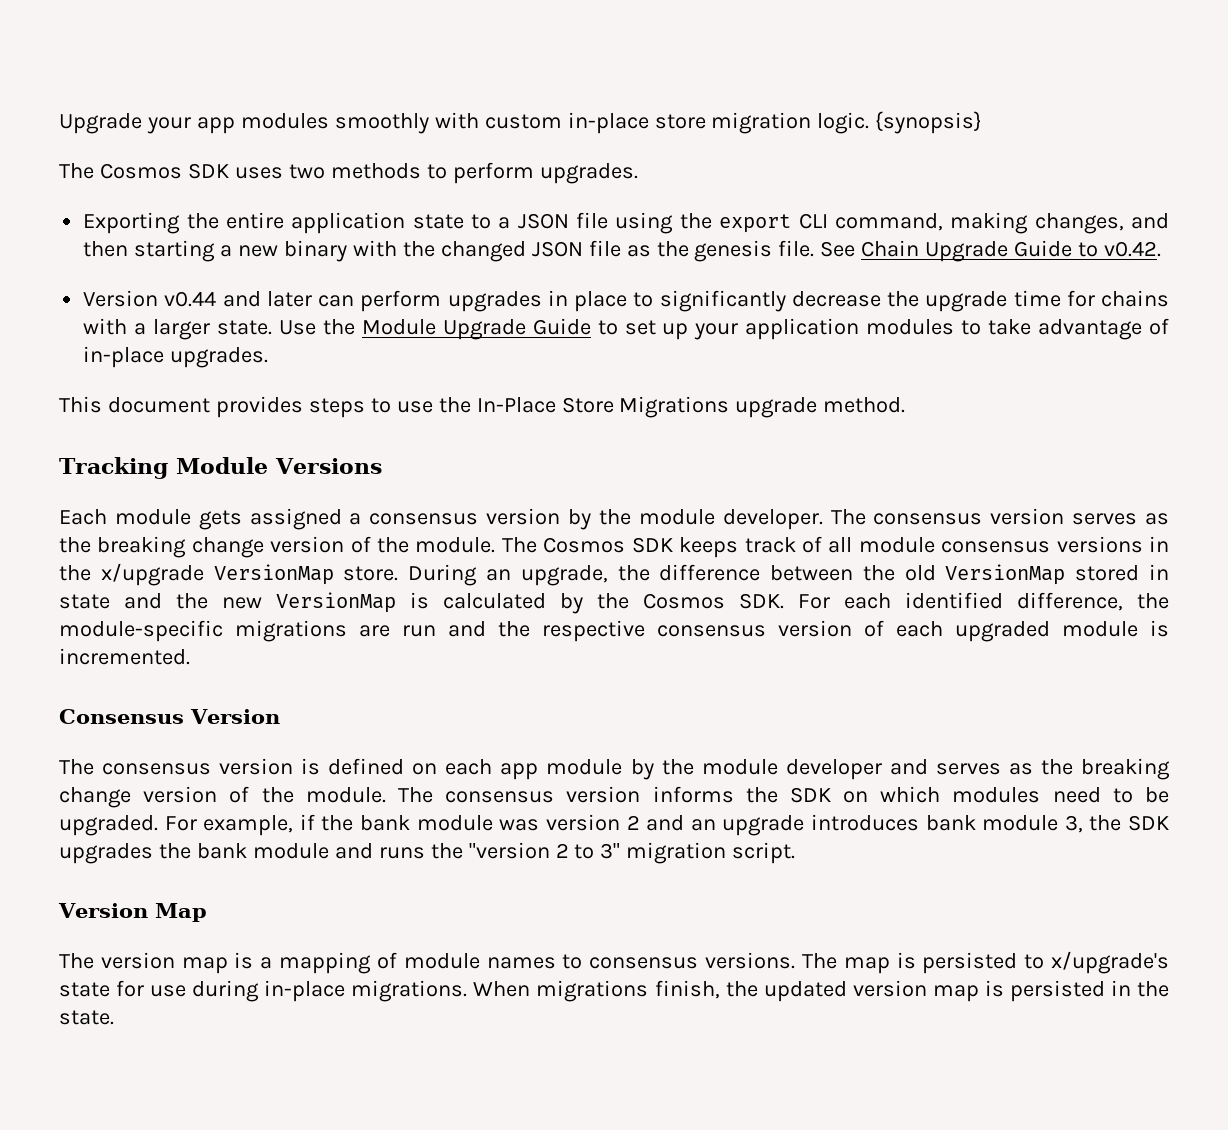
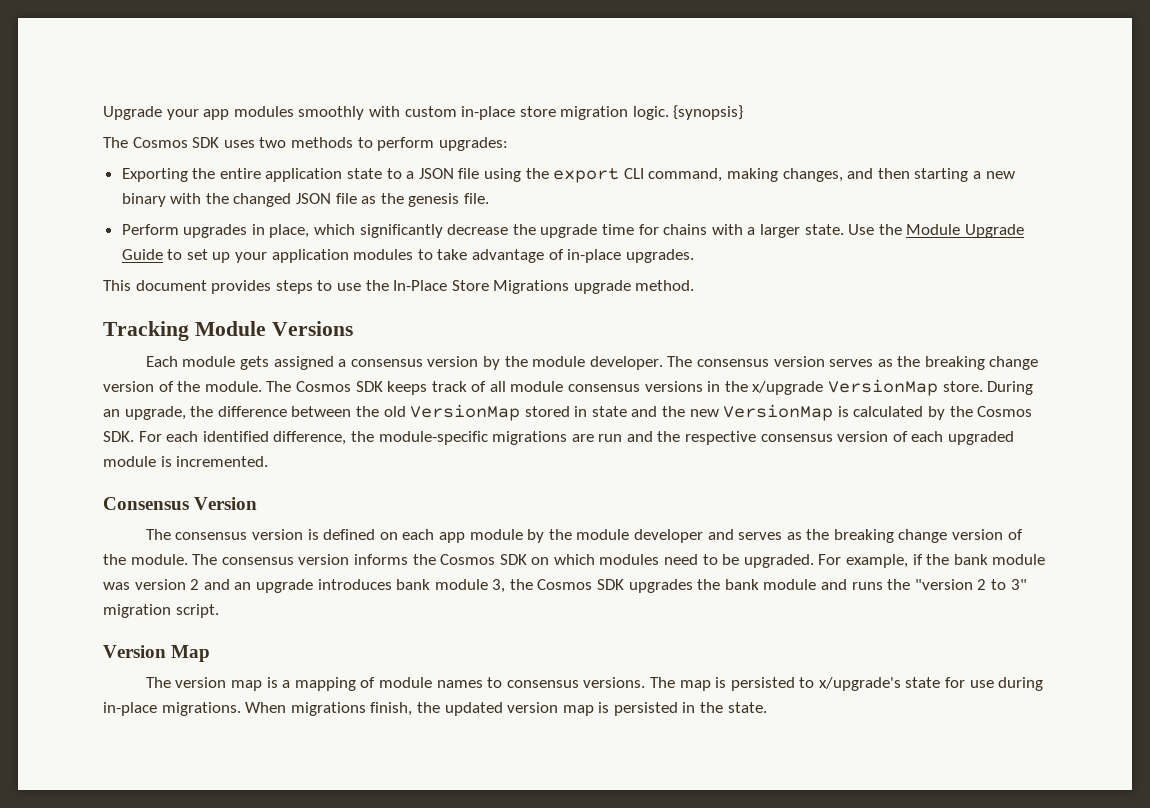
[539,163,638,184] upgrades. -> [438,137,508,151] upgrades:
[820,240,1162,262] [83,290,654,312] See Chain Upgrade Guide to v0.42. // Version v0.44 and later can perform upgrades in place to -> [121,224,356,238] // Perform upgrades in place, which
(778, 795) none -> [440,554,496,565] Cosmos
(1122, 823) none -> [537,579,593,590] Cosmos

